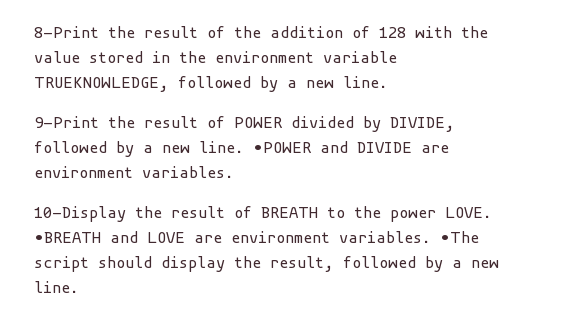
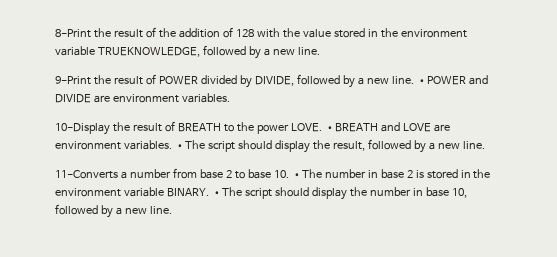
(79, 287) none -> [55,168,491,179] [55,187,467,200] [55,204,172,218] // 11-Converts a number from base 2 to base 10. •The number in base 2 is stored in the environment variable BINARY. •The script should display the number in base 10, followed by a new line.

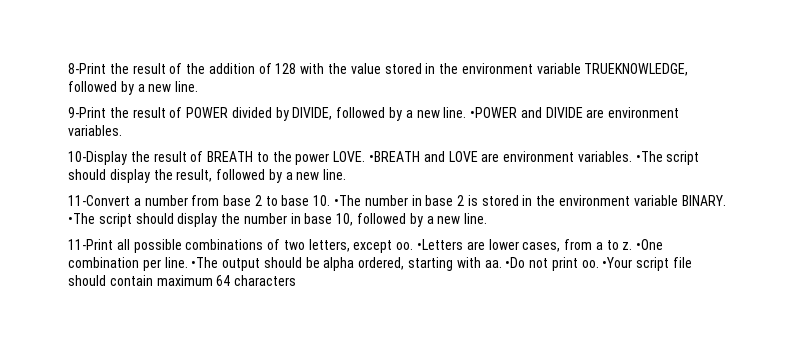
[55,170,118,179] 11-Converts -> [68,195,130,206] 11-Convert
(172, 210) none -> [68,239,664,253] [68,257,693,271] [68,275,297,286] // 11-Print all possible combinations of two letters, except oo. •Letters are lower cases, from a to z. •One combination per line. •The output should be alpha ordered, starting with aa. •Do not print oo. •Your script file should contain maximum 64 characters

